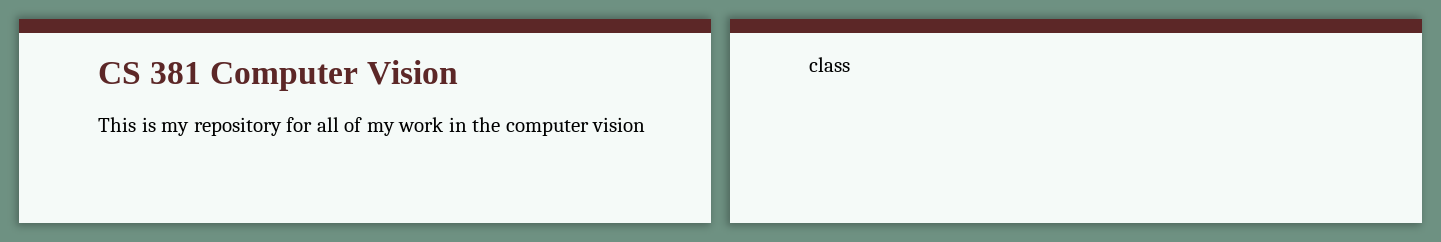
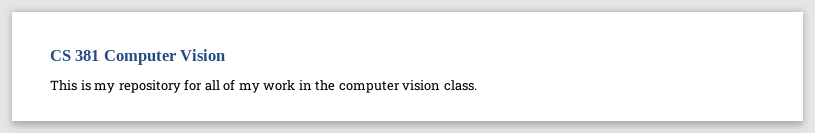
[809,57,850,72] class -> [443,80,477,91] class.

